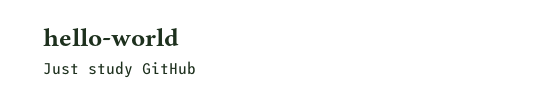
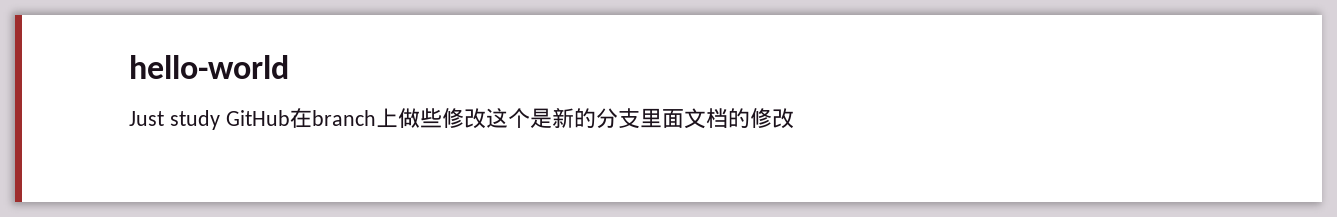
(196, 68) none -> [289,108,794,129] 在branch上做些修改这个是新的分支里面文档的修改

